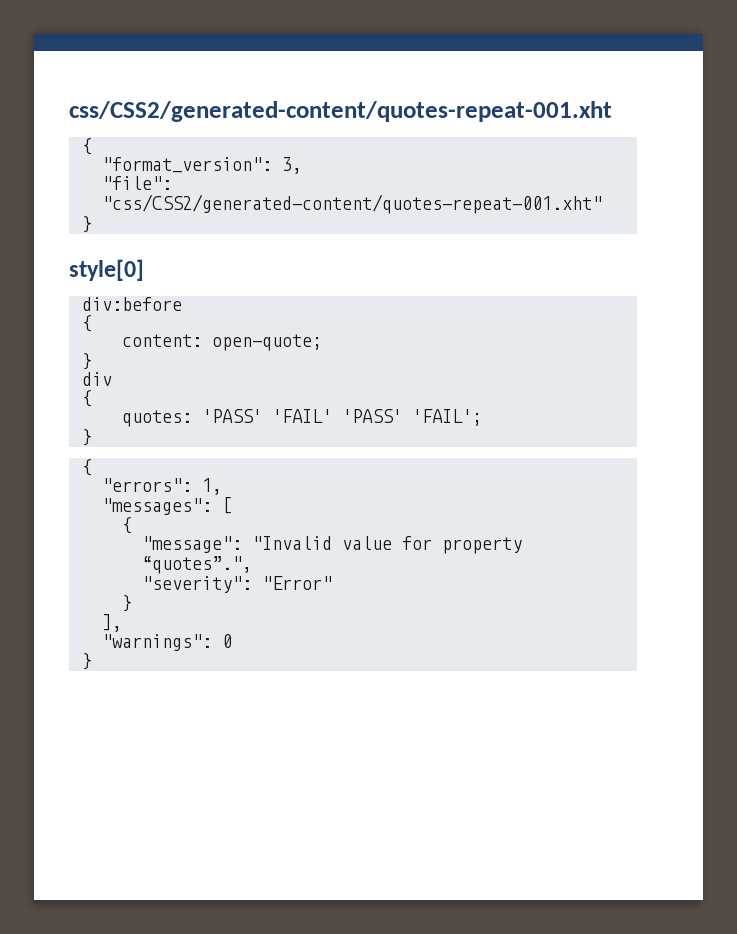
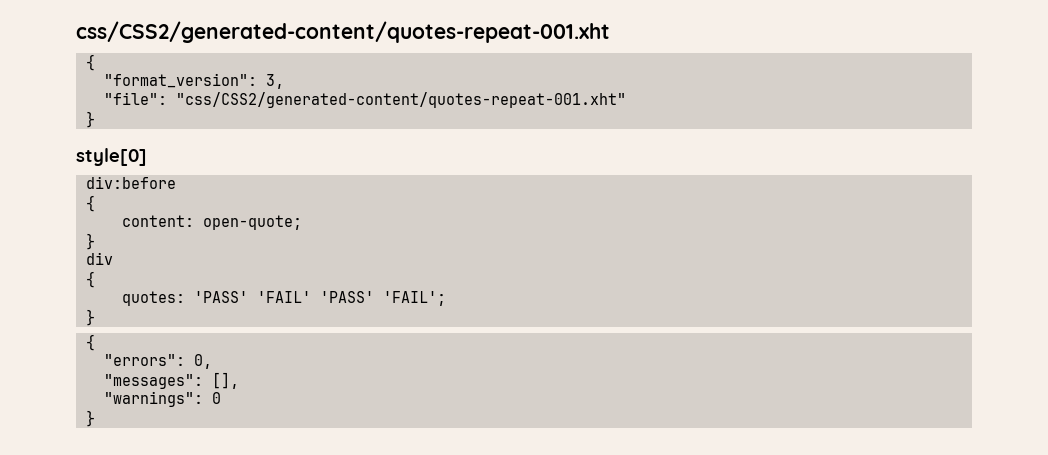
[201,478,222,495] 1, -> [193,354,212,369] 0,
[221,497,232,514] [121,517,132,534] [141,536,522,554] [141,556,252,574] [141,576,332,593] [121,595,132,612] [101,614,122,632] [ // { // "message": "Invalid value for property “quotes”.", // "severity": "Error" // } // ], -> [211,372,239,389] [],

